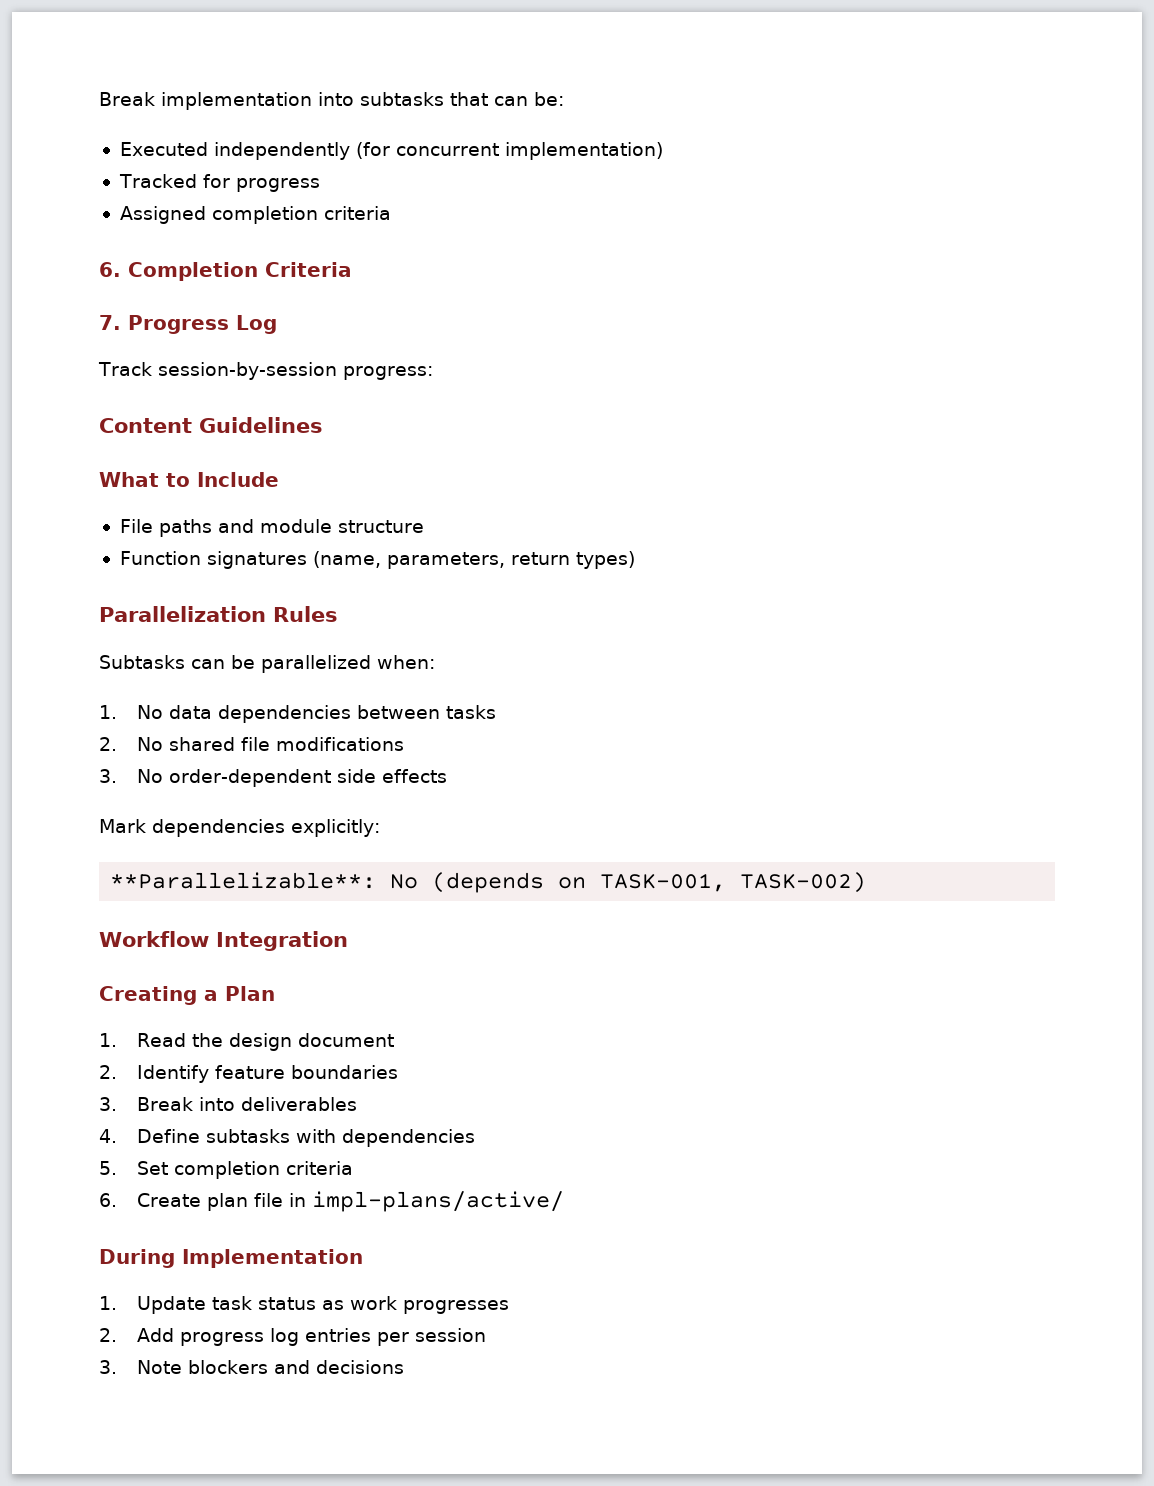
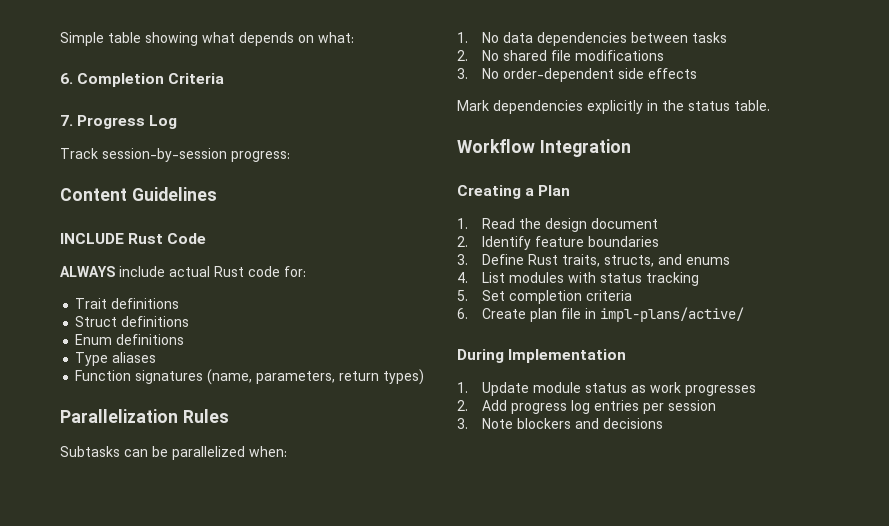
[99,92,564,110] [119,142,663,160] [118,174,320,192] [119,206,391,224] Break implementation into subtasks that can be: // Executed independently (for concurrent implementation) // Tracked for progress // Assigned completion criteria -> [60,32,354,46] Simple table showing what depends on what:
[99,472,279,487] [119,519,424,537] What to Include // File paths and module structure -> [60,233,207,244] [60,266,306,277] [75,298,180,309] [75,316,190,327] [75,334,185,345] [75,352,157,366] INCLUDE Rust Code // ALWAYS include actual Rust code for: // Trait definitions // Struct definitions // Enum definitions // Type aliases
[291,819,380,837] [110,872,867,893] explicitly: // **Parallelizable**: No (depends on TASK-001, TASK-002) -> [587,100,770,114] explicitly in the status table.
[136,1097,357,1111] [99,1129,475,1147] Break into deliverables // 4. Define subtasks with dependencies -> [481,254,730,267] [457,272,699,286] Define Rust traits, structs, and enums // 4. List modules with status tracking
[211,1296,252,1310] task -> [532,382,581,393] module

